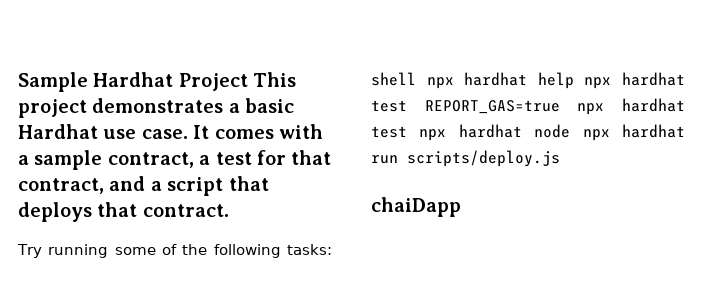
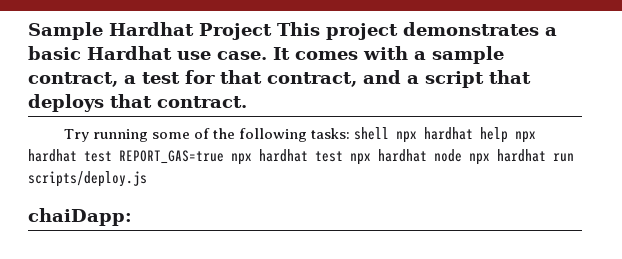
[371,197,461,217] chaiDapp -> [28,208,132,226] chaiDapp:

